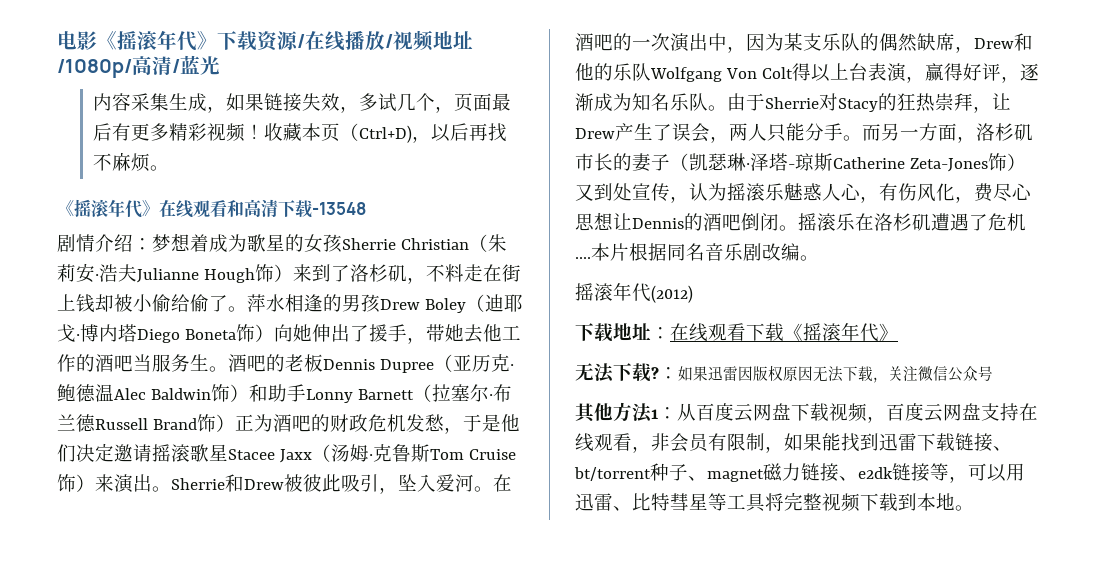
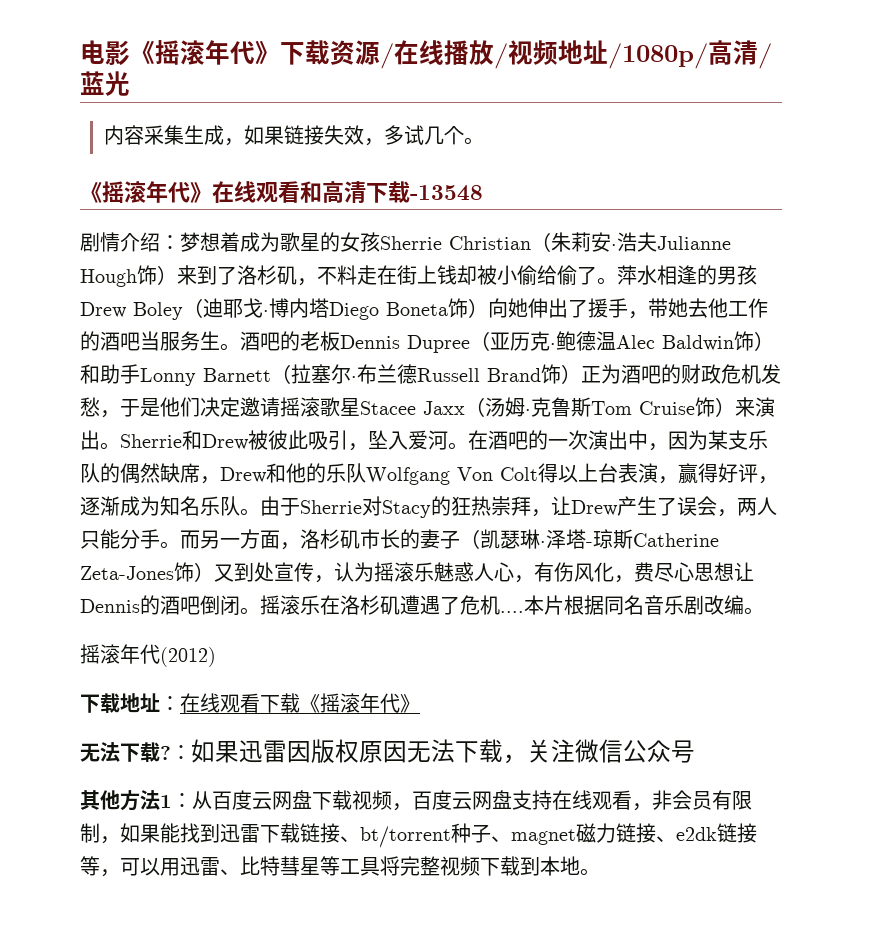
[434,93,511,113] [92,123,507,143] [92,152,150,172] ，页面最后有更多精彩视频！收藏本页（Ctrl+D)，以后再找不麻烦 -> (464, 135) none

